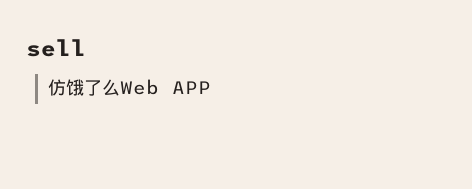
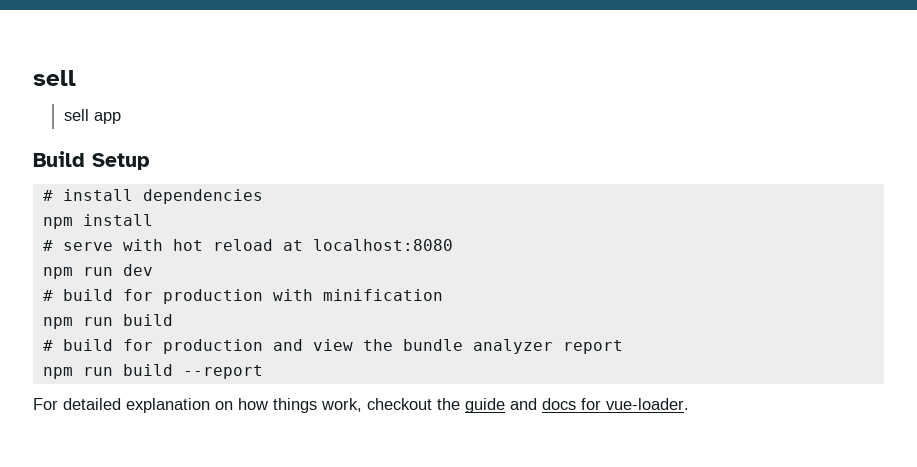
[47,79,211,96] 仿饿了么Web APP -> [63,109,121,124] [33,151,150,170] [42,189,263,204] [42,214,153,229] [42,239,453,251] [42,264,153,279] [42,289,443,304] [42,314,173,329] [42,339,623,354] [42,364,263,379] [33,398,689,413] sell app // Build Setup // # install dependencies // npm install // # serve with hot reload at localhost:8080 // npm run dev // # build for production with minification // npm run build // # build for production and view the bundle analyzer report // npm run build --report // For detailed explanation on how things work, checkout the guide and docs for vue-loader.

